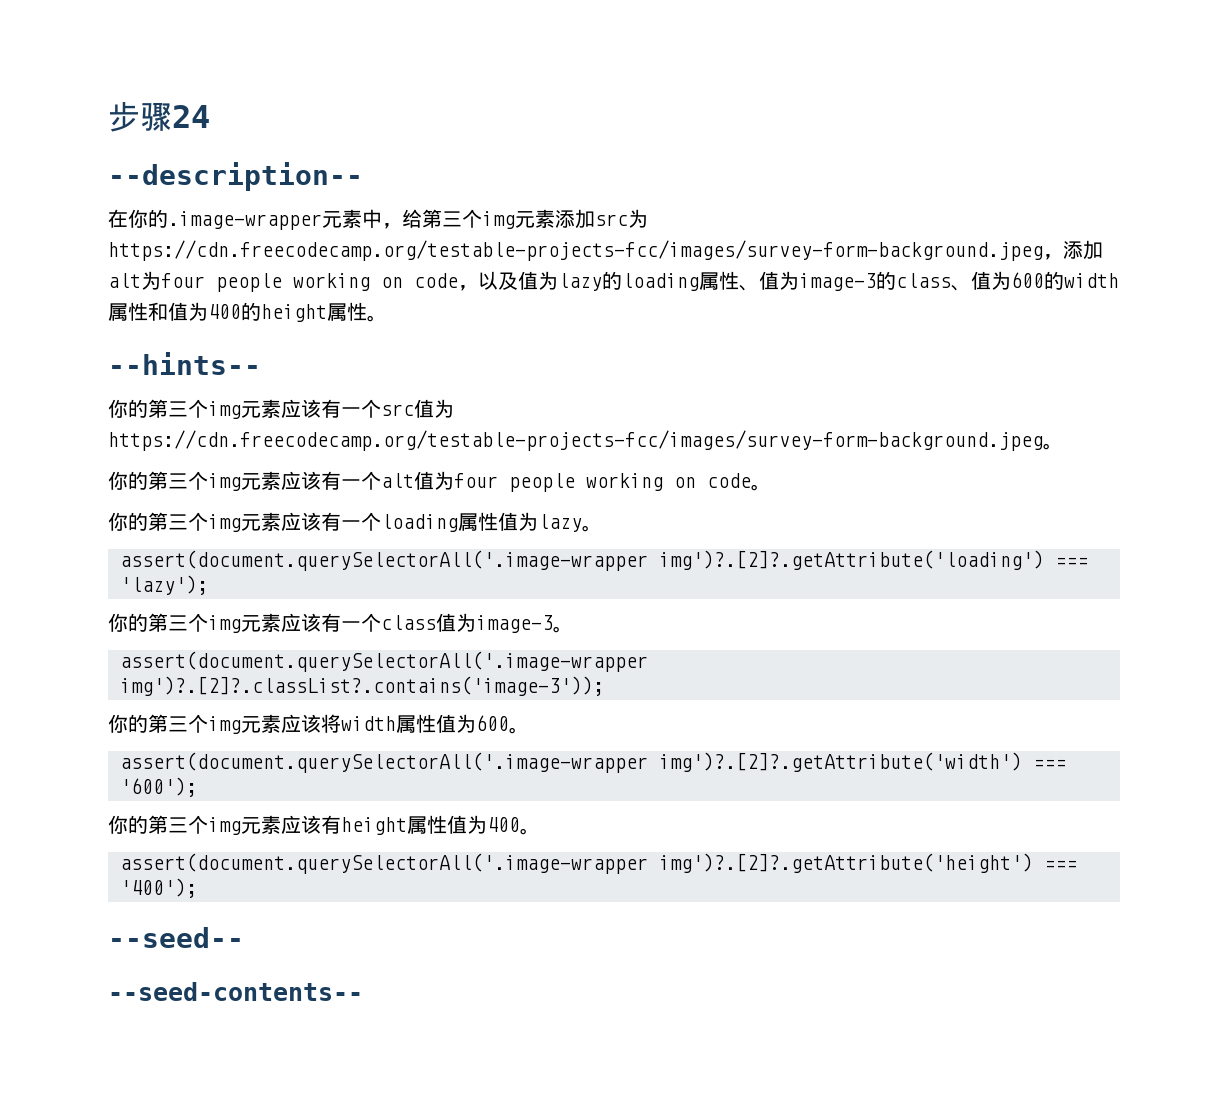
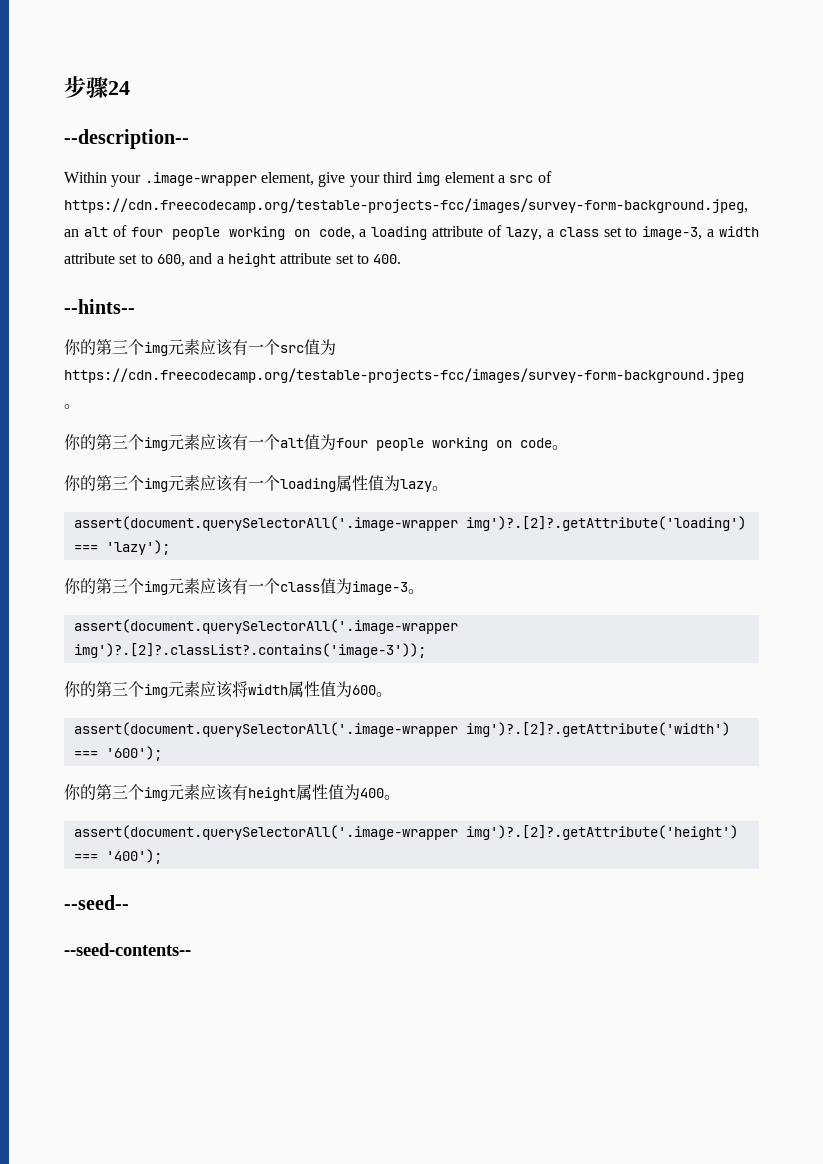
[108,209,648,230] [108,240,1103,261] [108,271,1119,292] [108,302,387,322] 在你的.image-wrapper元素中，给第三个img元素添加src为https://cdn.freecodecamp.org/testable-projects-fcc/images/survey-form-background.jpeg，添加alt为four people working on code，以及值为lazy的loading属性、值为image-3的class、值为600的width属性和值为400的height属性。 -> [64,171,552,187] [64,198,748,213] [64,225,759,240] [64,253,402,267] Within your .image-wrapper element, give your third img element a src of https://cdn.freecodecamp.org/testable-projects-fcc/images/survey-form-background.jpeg, an alt of four people working on code, a loading attribute of lazy, a class set to image-3, a width attribute set to 600, and a height attribute set to 400.

